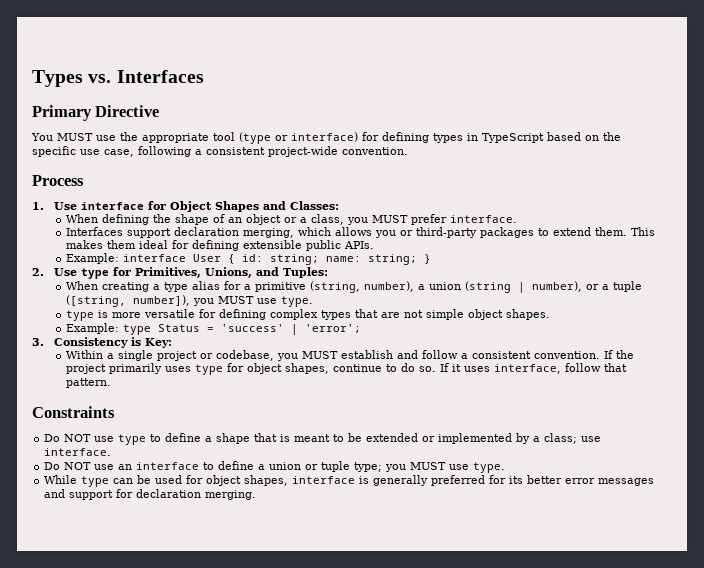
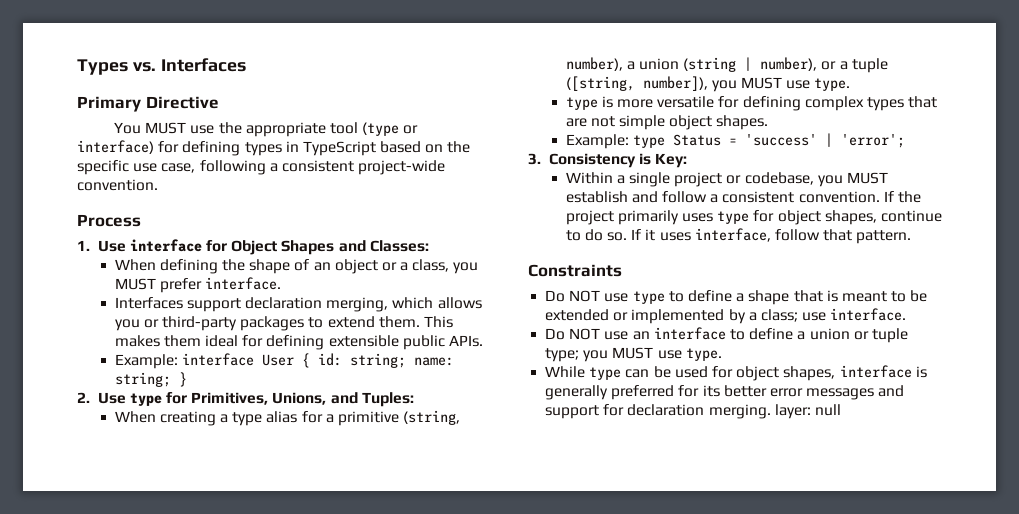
(257, 495) none -> [774,404,841,419] layer: null

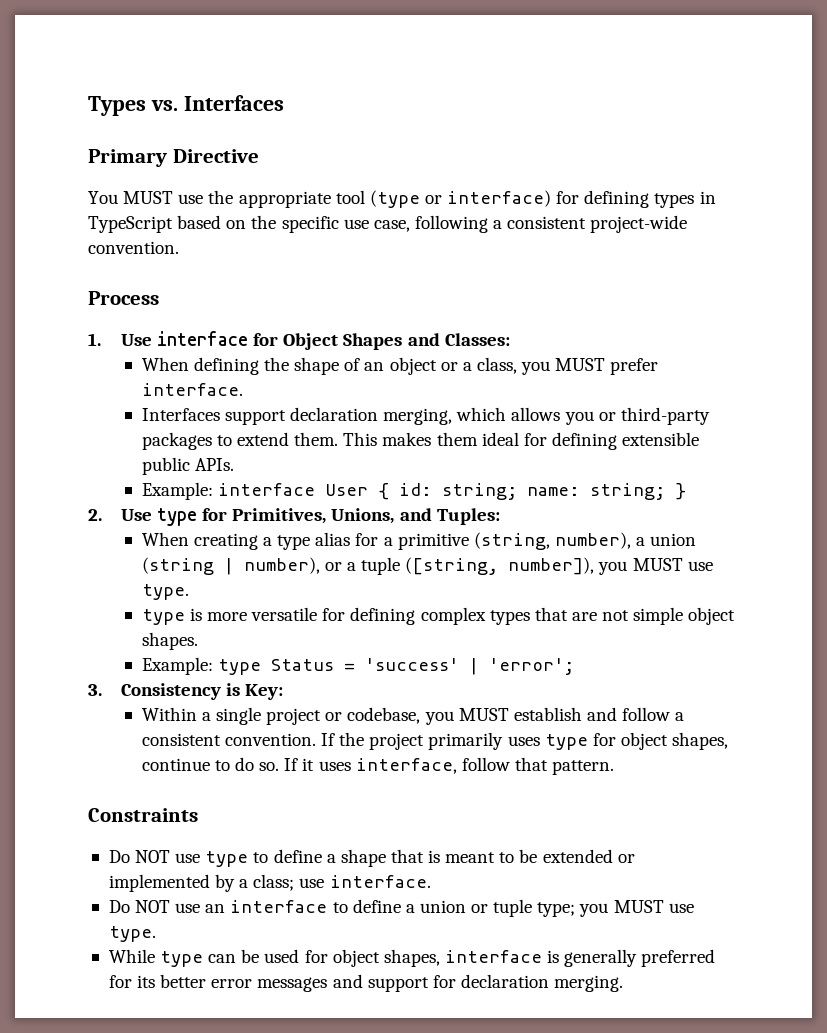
[774,404,841,419] layer: null -> (624, 983) none

